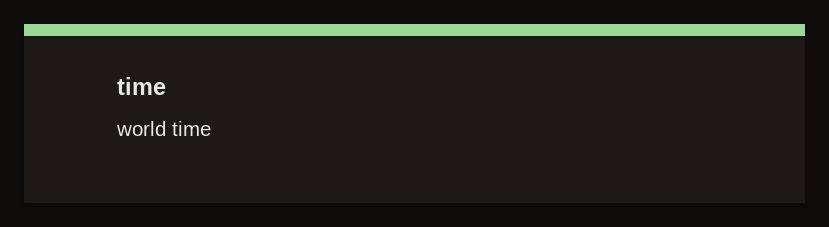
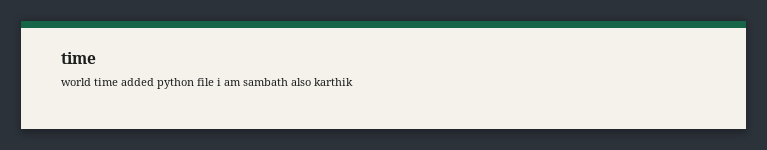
(211, 128) none -> [121,78,353,89] added python file i am sambath also karthik

